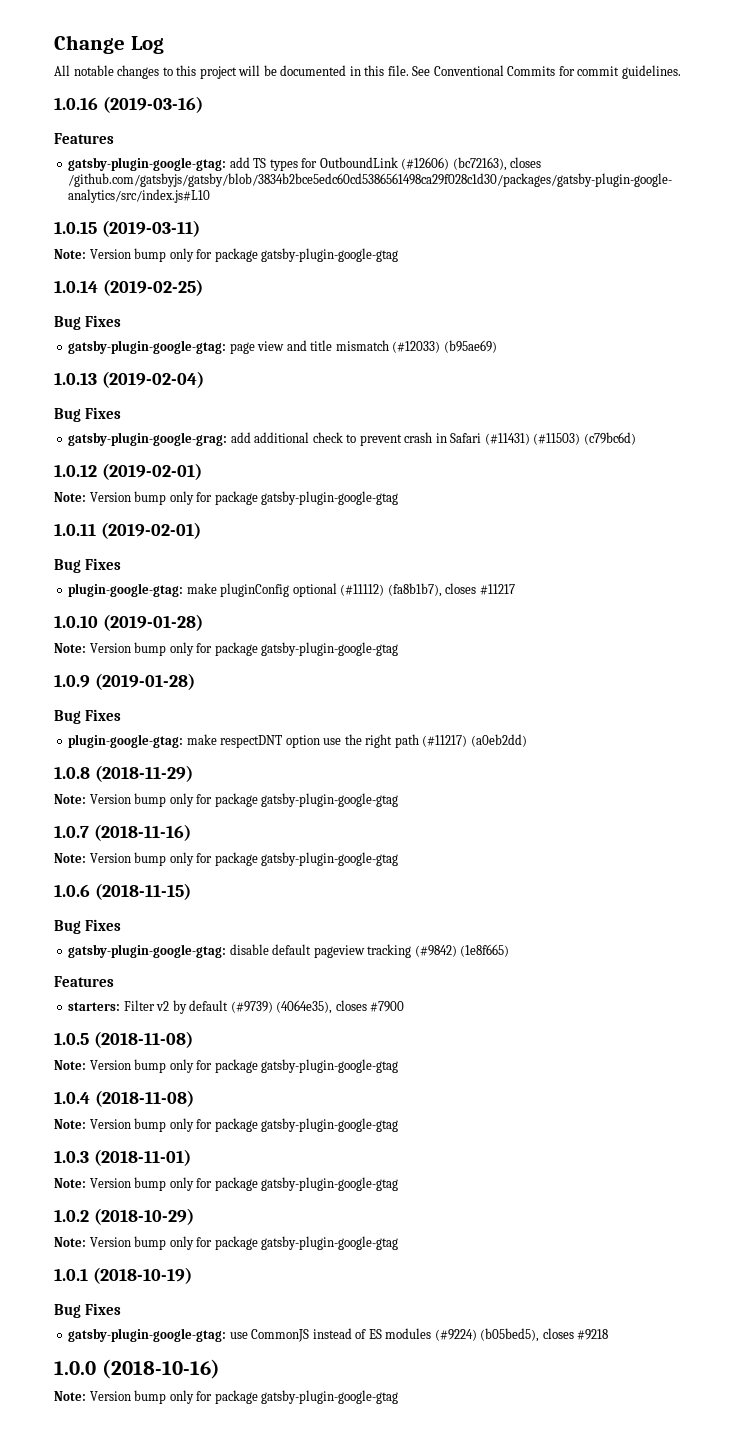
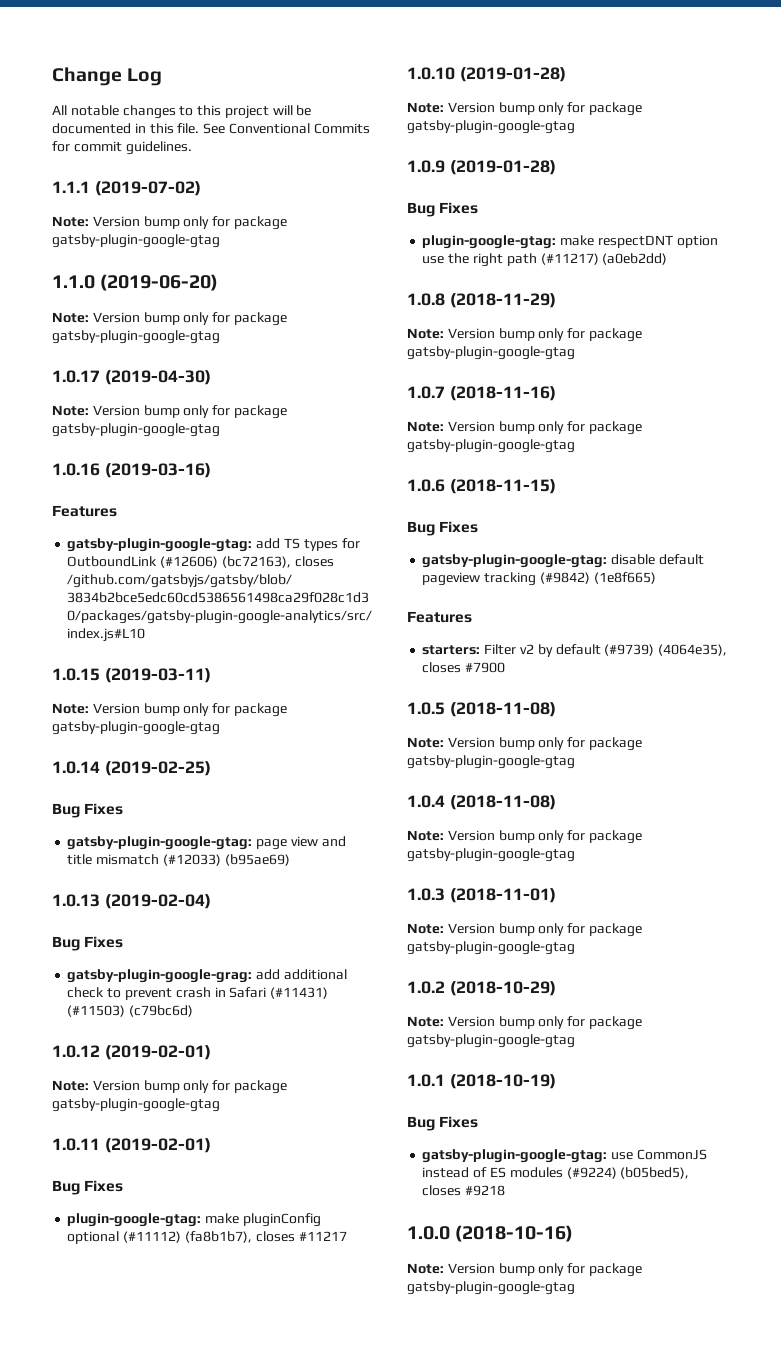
(681, 72) none -> [52,181,201,196] [52,216,287,230] [52,234,220,248] [52,274,219,291] [52,312,287,326] [52,330,220,344] [52,370,211,385] [52,405,287,419] [52,423,220,437] // 1.1.1 (2019-07-02) // Note: Version bump only for package gatsby-plugin-google-gtag // 1.1.0 (2019-06-20) // Note: Version bump only for package gatsby-plugin-google-gtag // 1.0.17 (2019-04-30) // Note: Version bump only for package gatsby-plugin-google-gtag

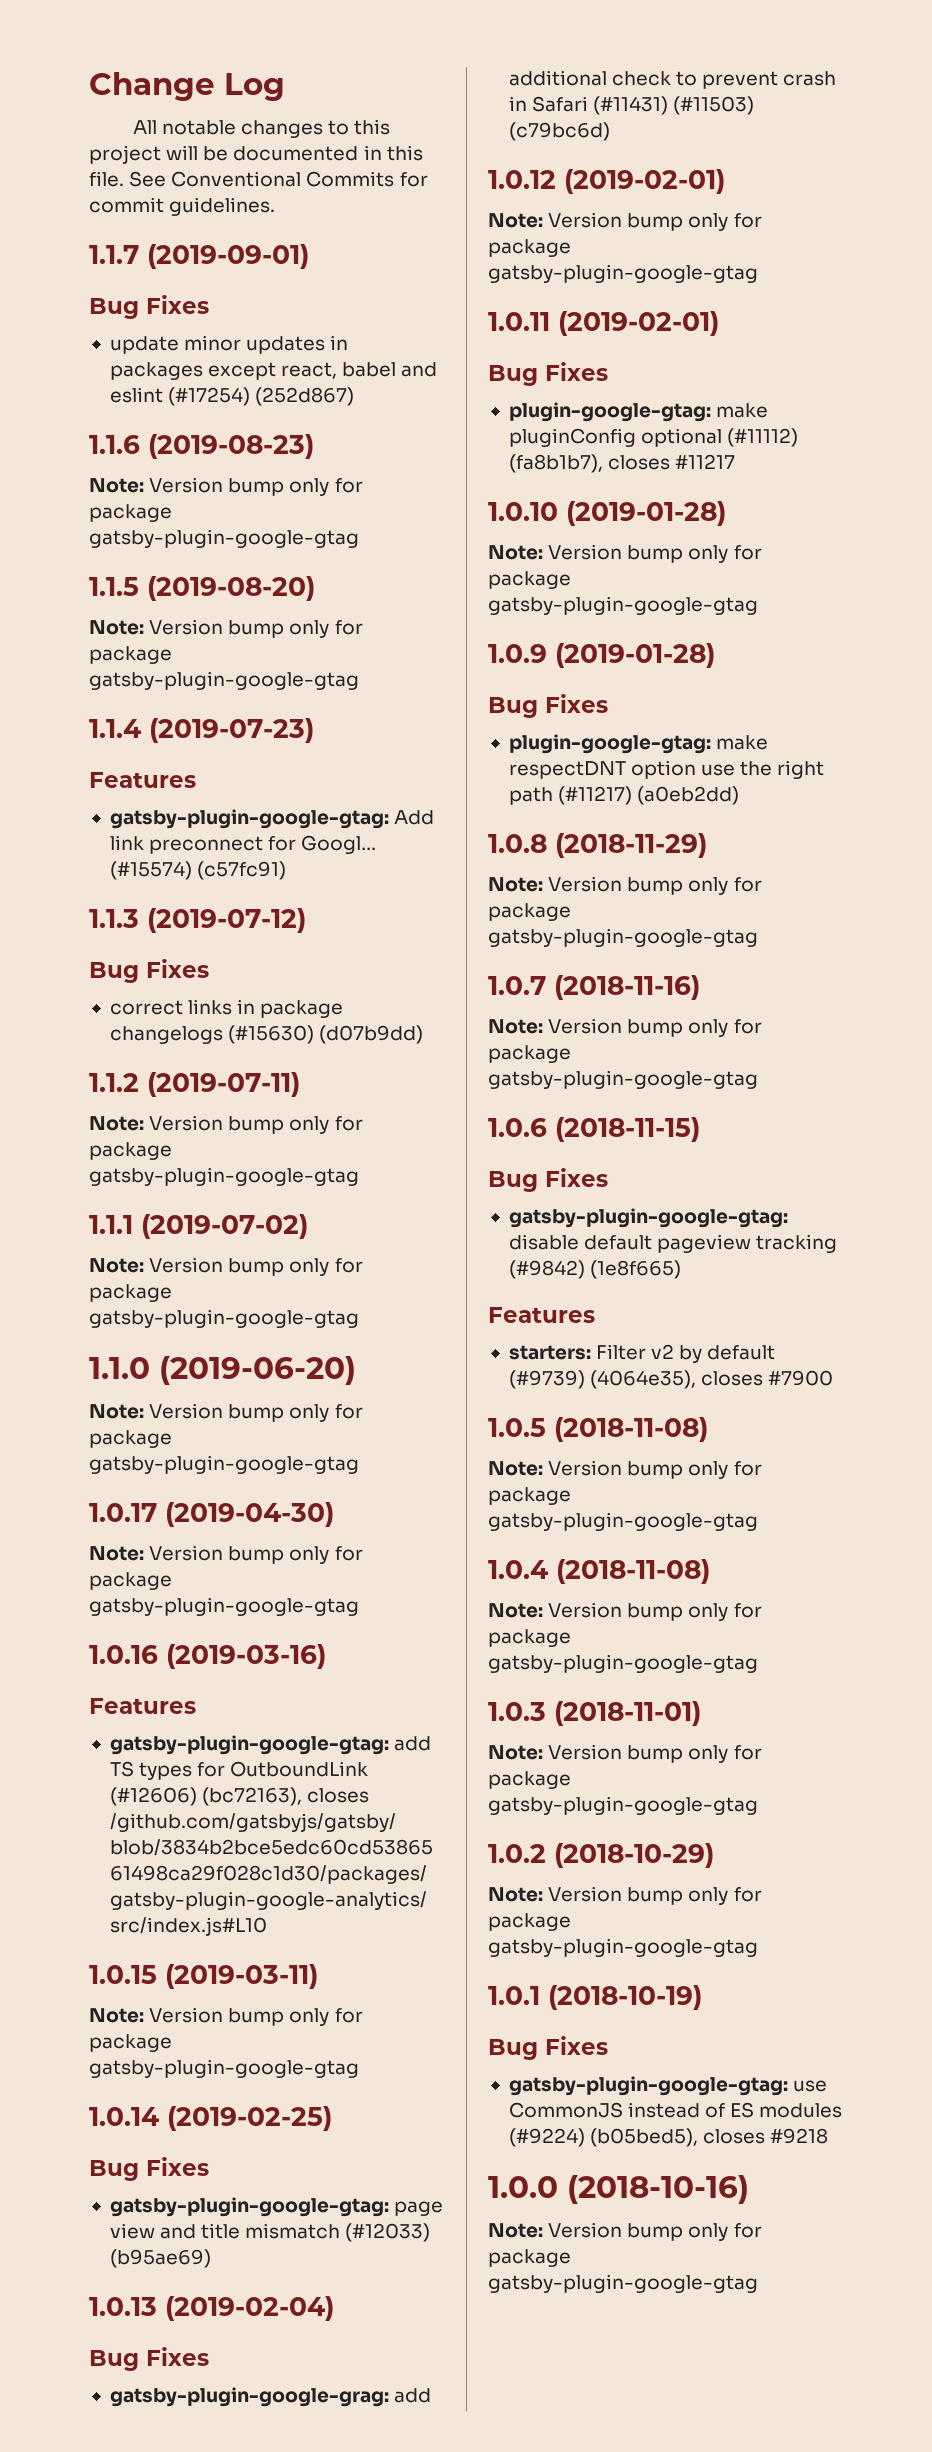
(192, 148) none -> [89,244,309,269] [89,295,209,319] [109,335,349,354] [109,362,438,380] [109,387,355,406] [89,434,314,459] [89,477,363,496] [89,504,172,522] [89,529,359,548] [89,576,315,601] [89,619,363,638] [89,646,172,664] [89,671,359,690] [89,718,314,743] [89,772,196,788] [109,809,435,829] [109,835,377,854] [109,861,287,880] [89,908,306,933] [89,959,209,983] [109,999,344,1018] [109,1025,424,1044] [89,1072,300,1097] [89,1115,363,1134] [89,1142,172,1160] [89,1167,359,1186] // 1.1.7 (2019-09-01) // Bug Fixes // update minor updates in packages except react, babel and eslint (#17254) (252d867) // 1.1.6 (2019-08-23) // Note: Version bump only for package gatsby-plugin-google-gtag // 1.1.5 (2019-08-20) // Note: Version bump only for package gatsby-plugin-google-gtag // 1.1.4 (2019-07-23) // Features // gatsby-plugin-google-gtag: Add link preconnect for Googl… (#15574) (c57fc91) // 1.1.3 (2019-07-12) // Bug Fixes // correct links in package changelogs (#15630) (d07b9dd) // 1.1.2 (2019-07-11) // Note: Version bump only for package gatsby-plugin-google-gtag

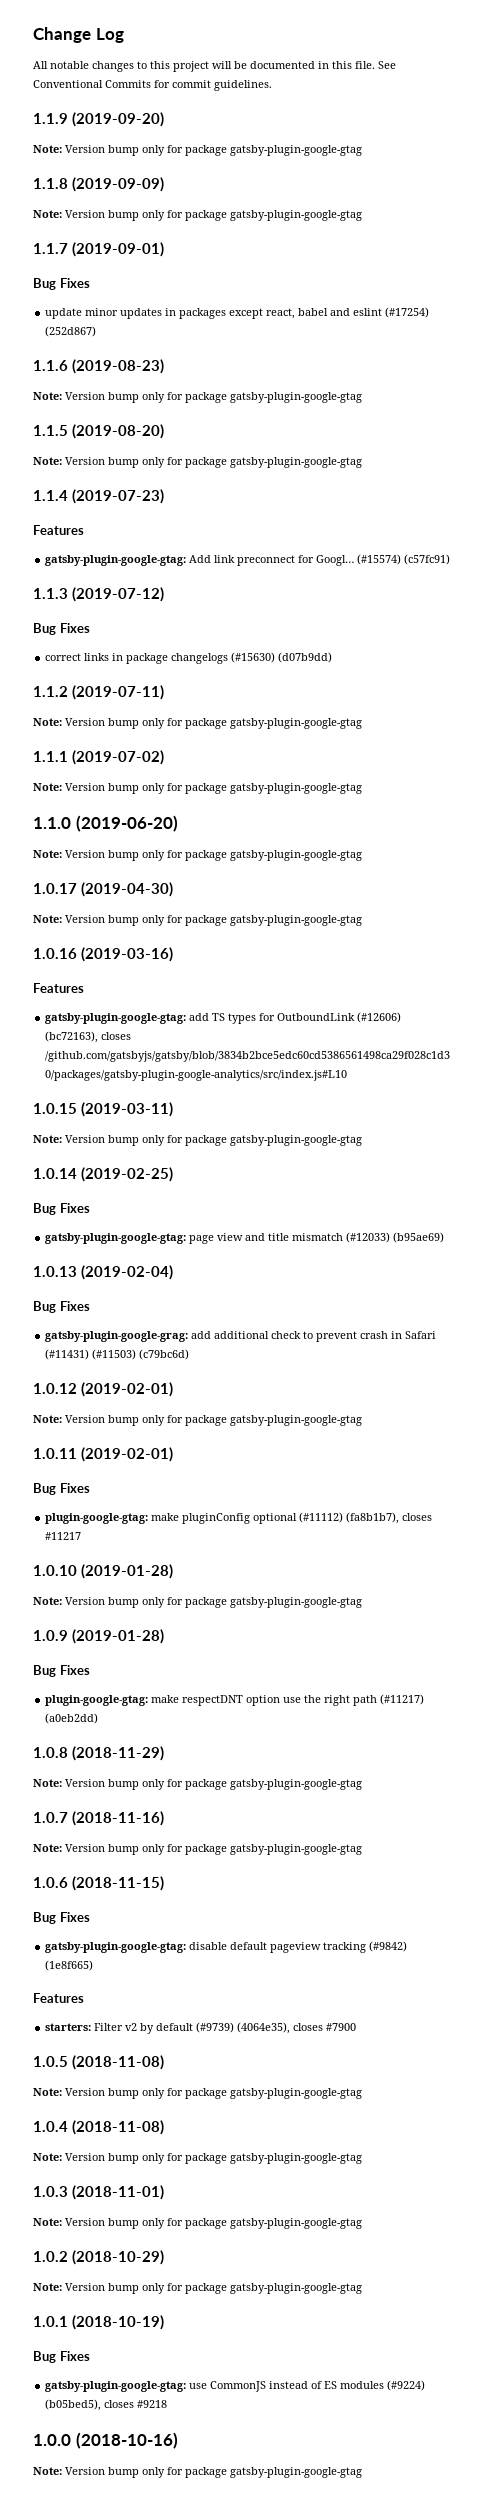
(276, 206) none -> [33,112,165,127] [33,145,362,156] [33,177,165,192] [33,210,362,221] // 1.1.9 (2019-09-20) // Note: Version bump only for package gatsby-plugin-google-gtag // 1.1.8 (2019-09-09) // Note: Version bump only for package gatsby-plugin-google-gtag

